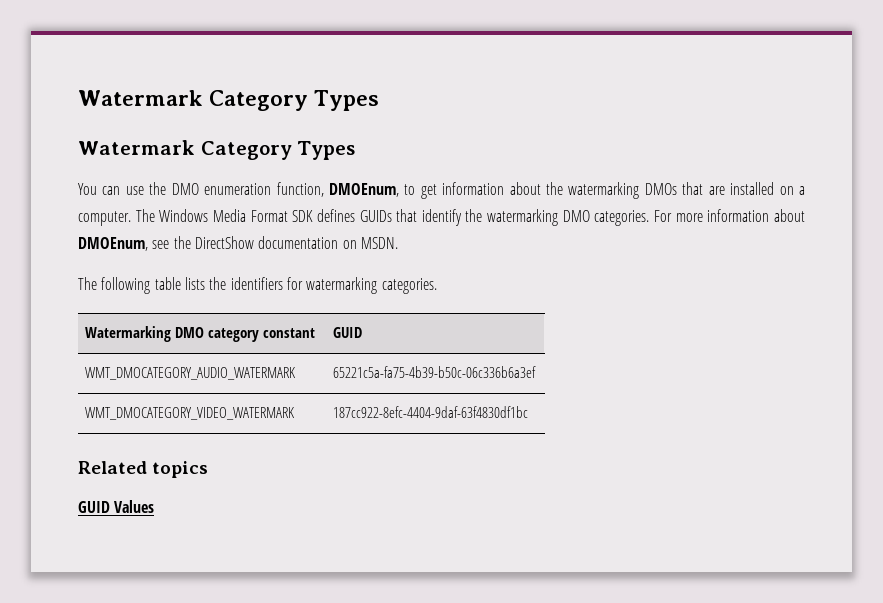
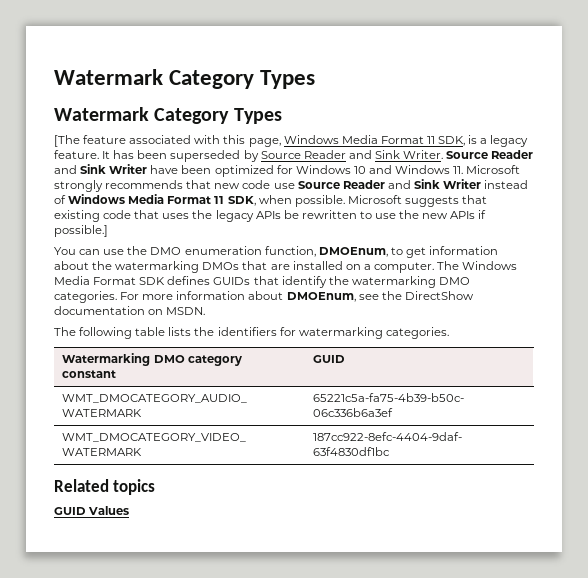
(356, 150) none -> [54,135,529,147] [54,150,534,162] [54,164,521,177] [54,179,529,192] [54,194,488,207] [54,210,487,222] [54,225,108,237] // [The feature associated with this page, Windows Media Format 11 SDK, is a legacy feature. It has been superseded by Source Reader and Sink Writer. Source Reader and Sink Writer have been optimized for Windows 10 and Windows 11. Microsoft strongly recommends that new code use Source Reader and Sink Writer instead of Windows Media Format 11 SDK, when possible. Microsoft suggests that existing code that uses the legacy APIs be rewritten to use the new APIs if possible.]

